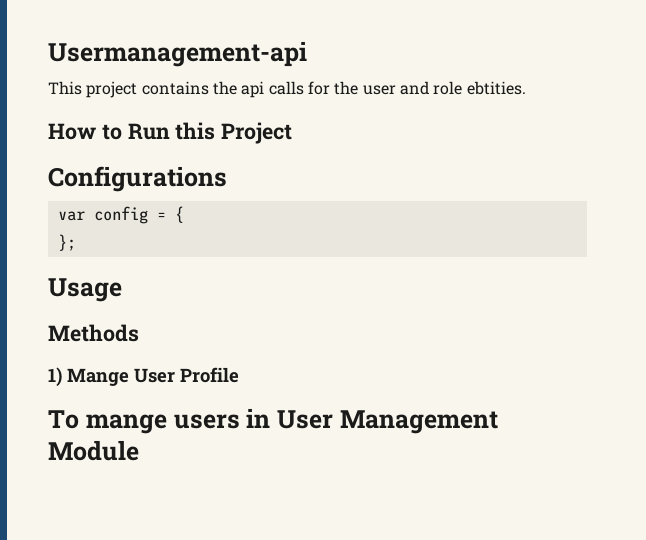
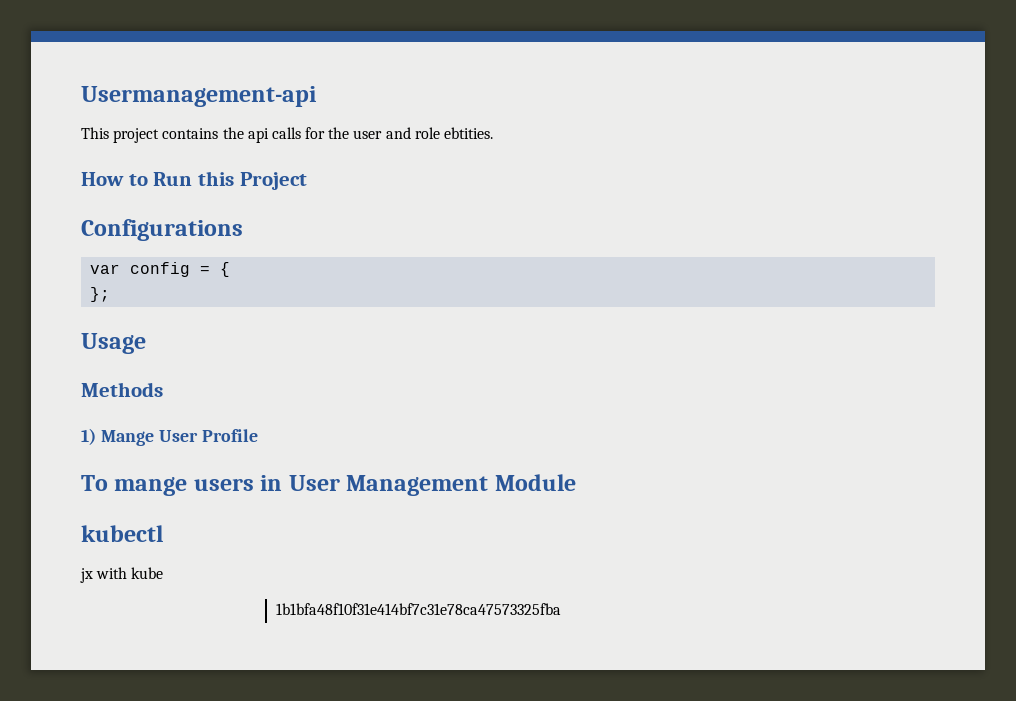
(139, 450) none -> [81,525,163,542] [80,567,164,583] [275,603,561,615] // kubectl // jx with kube // 1b1bfa48f10f31e414bf7c31e78ca47573325fba

